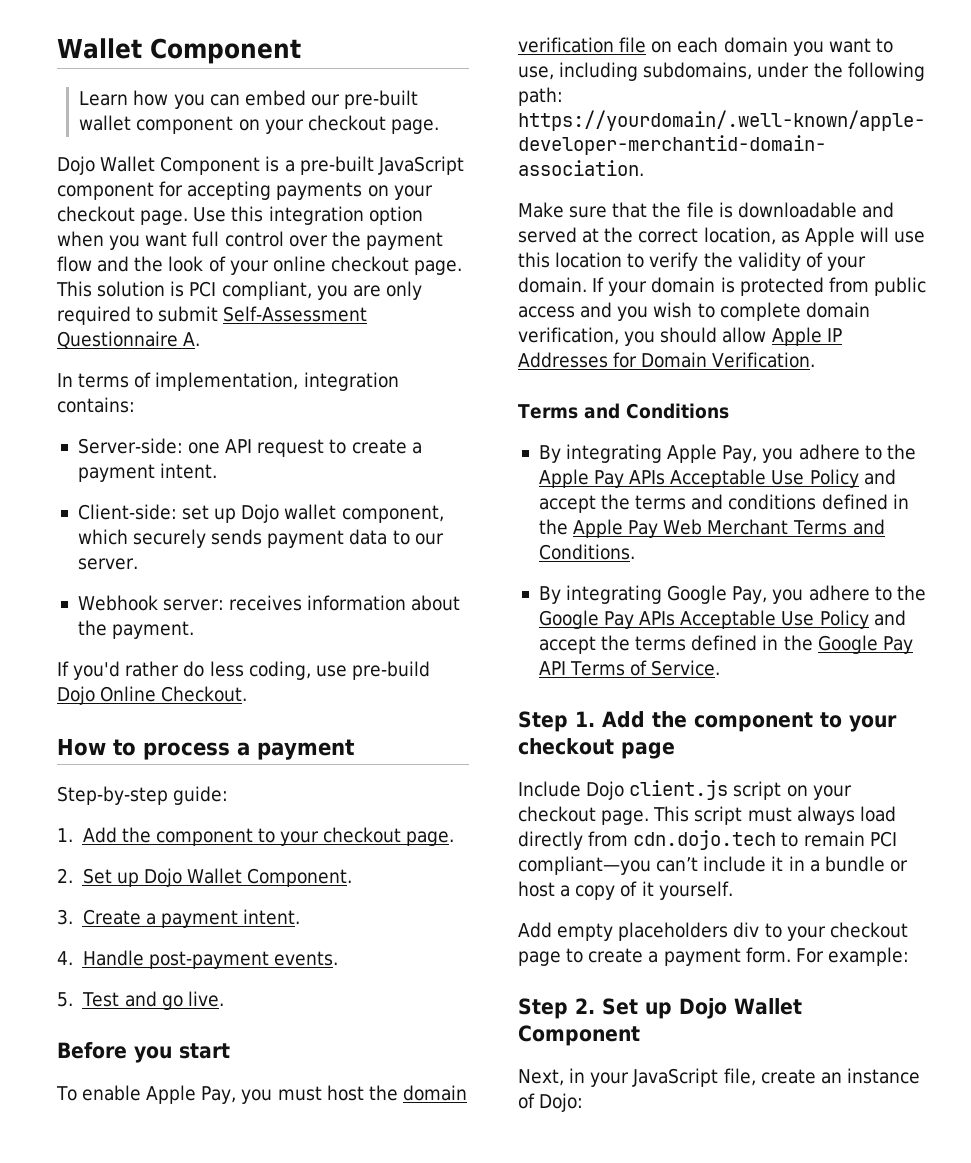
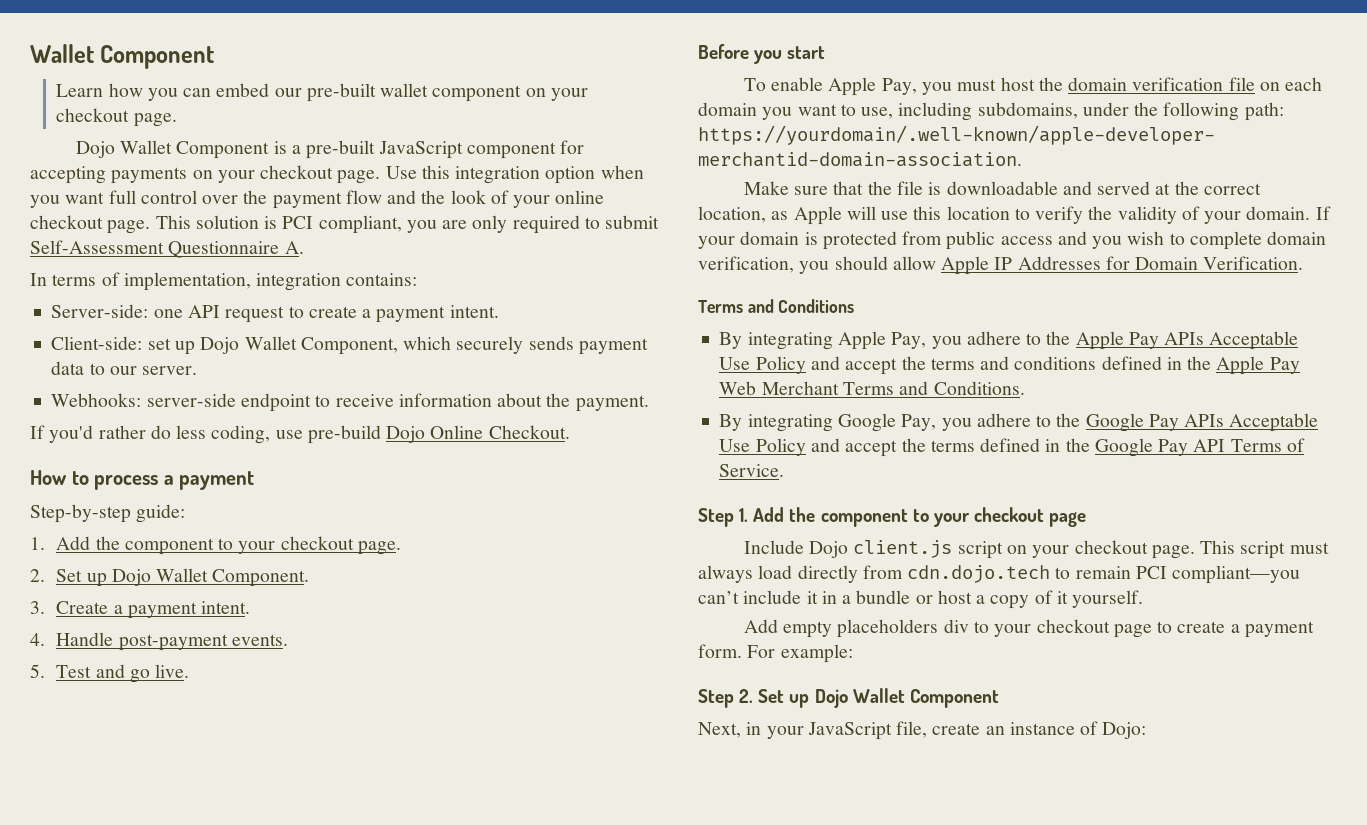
[284,504,444,523] wallet component, -> [244,336,398,355] Wallet Component,
[77,595,303,611] Webhook server: receives -> [51,393,394,412] Webhooks: server-side endpoint to receive

